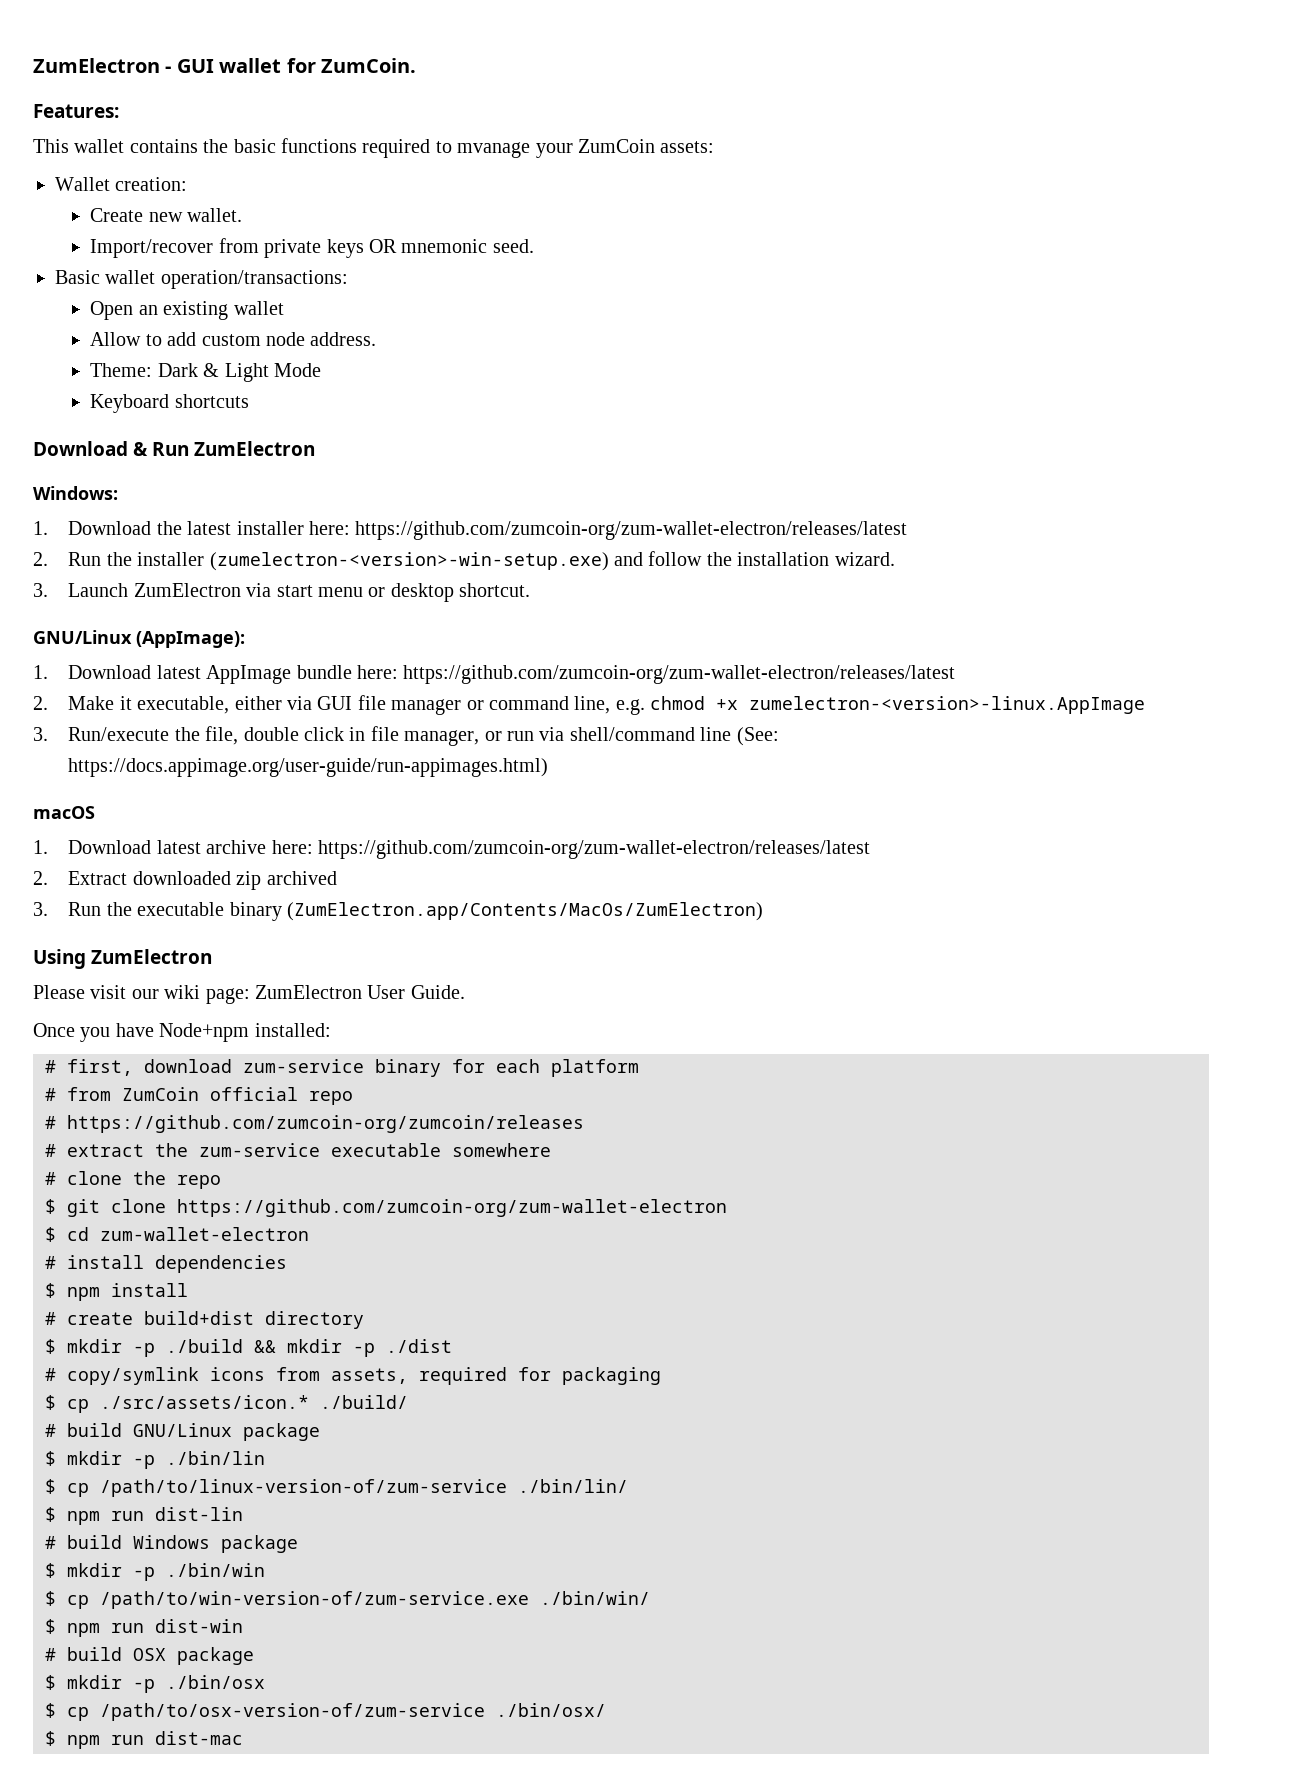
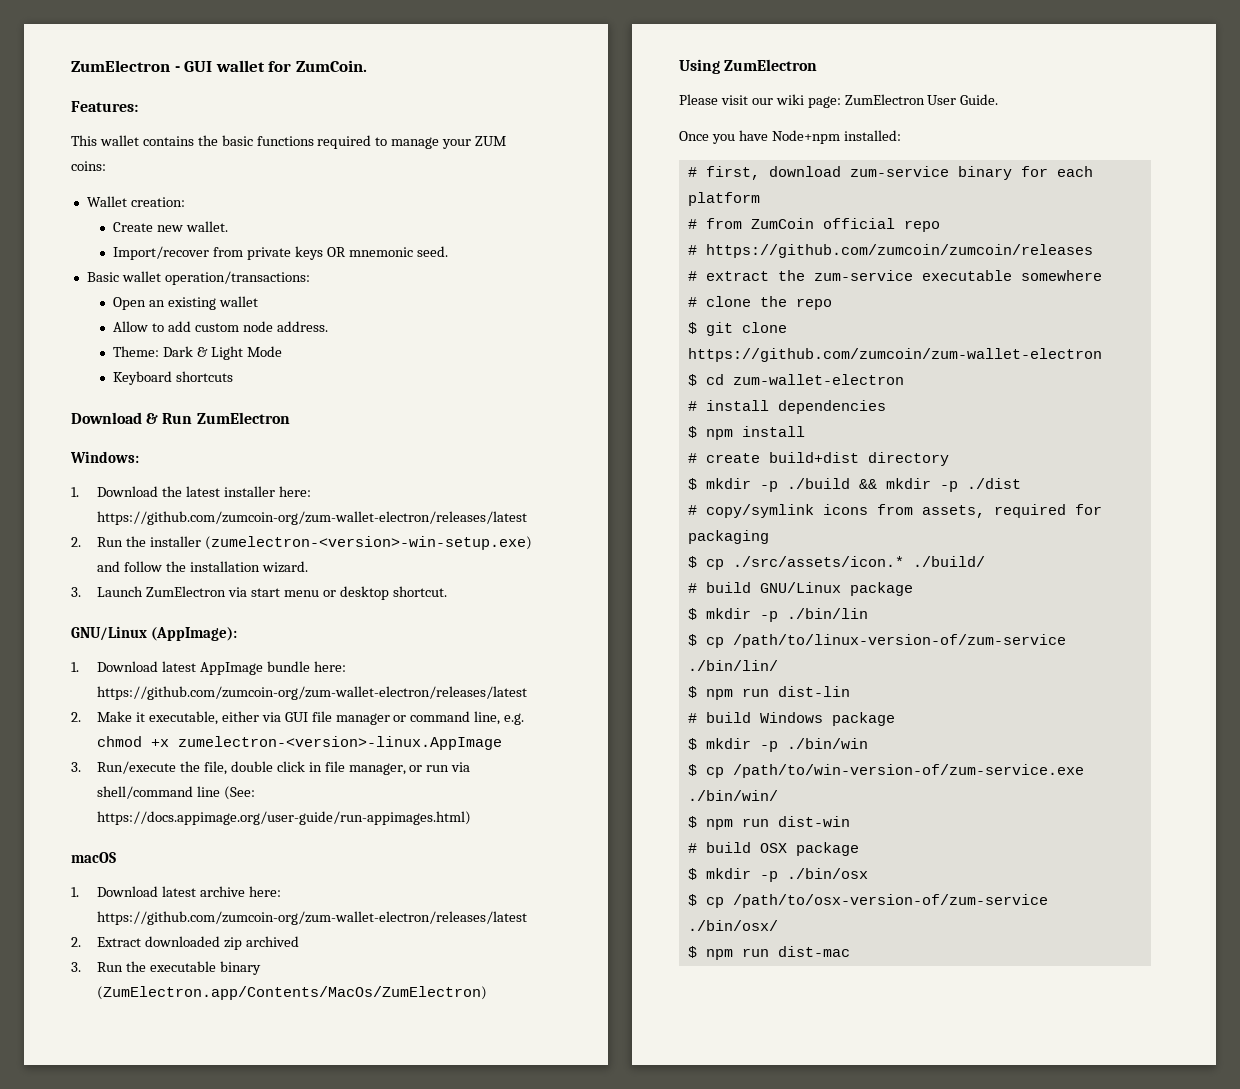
[457,139,715,158] mvanage your ZumCoin assets: -> [391,136,507,149] [71,161,106,171] manage your ZUM coins:
[67,1115,584,1133] https://github.com/zumcoin-org/zumcoin/releases -> [705,244,1093,258] https://github.com/zumcoin/zumcoin/releases
[177,1199,727,1217] https://github.com/zumcoin-org/zum-wallet-electron -> [687,348,1102,362] https://github.com/zumcoin/zum-wallet-electron

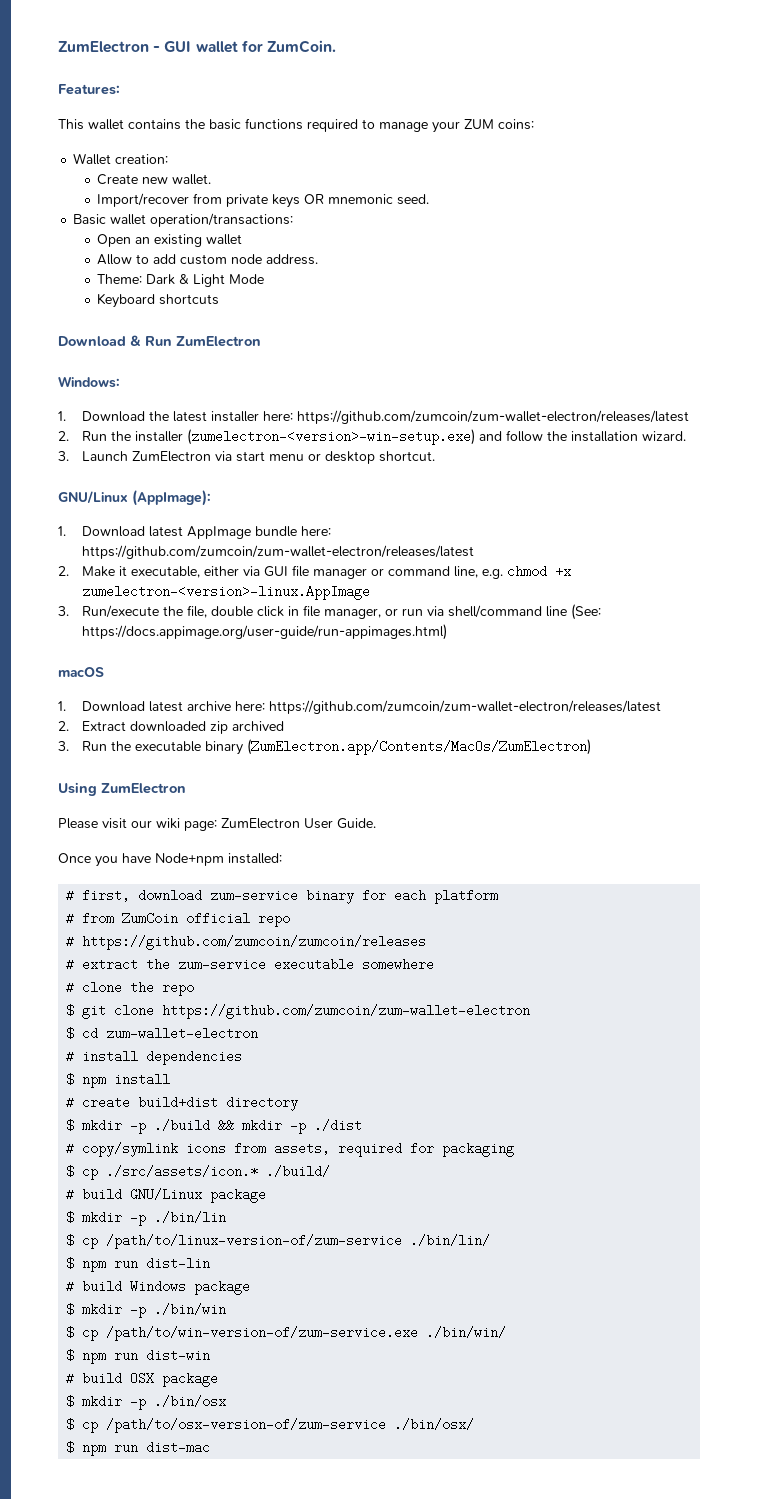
[97,511,528,525] https://github.com/zumcoin-org/zum-wallet-electron/releases/latest -> [297,410,690,424] https://github.com/zumcoin/zum-wallet-electron/releases/latest
[97,686,528,700] https://github.com/zumcoin-org/zum-wallet-electron/releases/latest -> [82,545,475,559] https://github.com/zumcoin/zum-wallet-electron/releases/latest
[97,911,528,925] https://github.com/zumcoin-org/zum-wallet-electron/releases/latest -> [269,700,662,714] https://github.com/zumcoin/zum-wallet-electron/releases/latest

